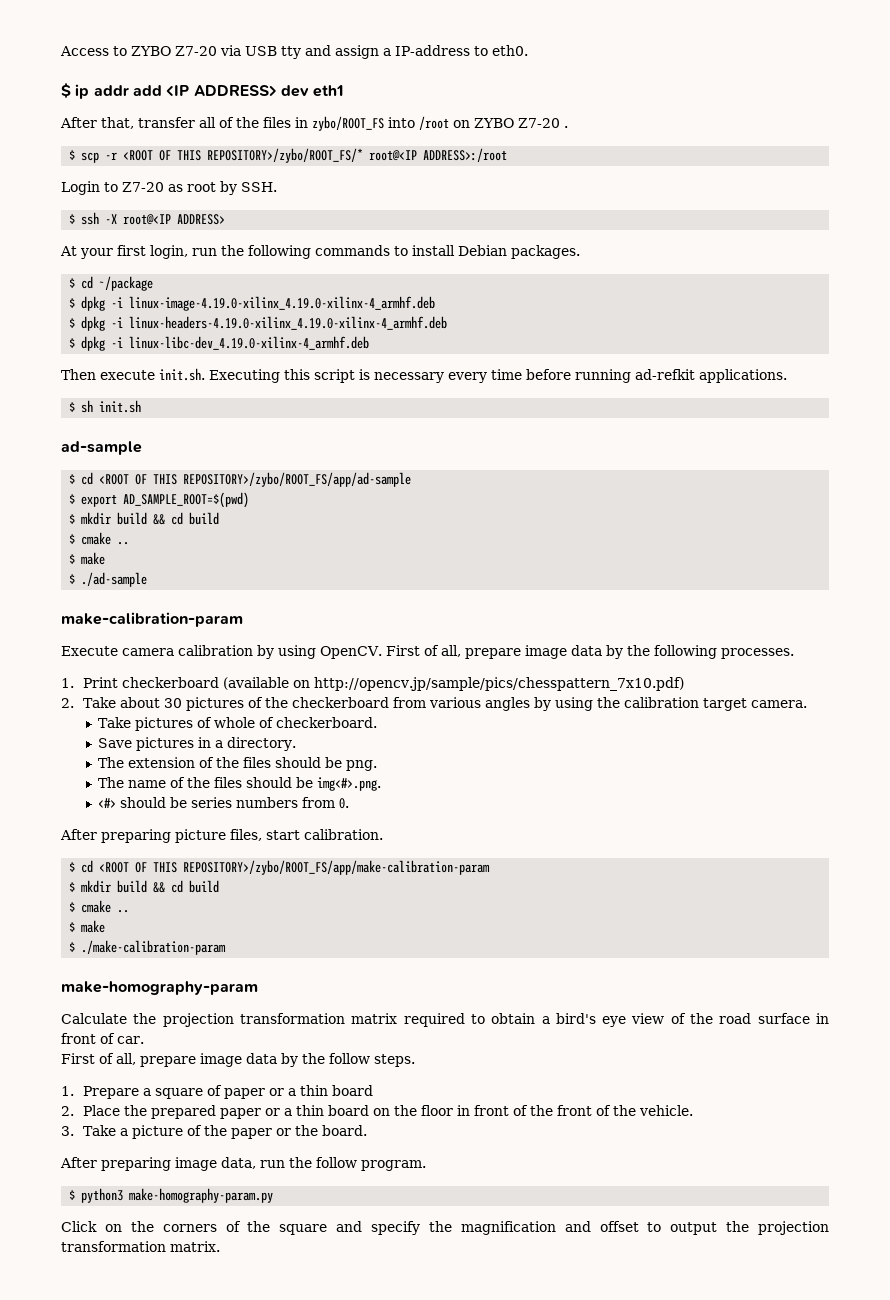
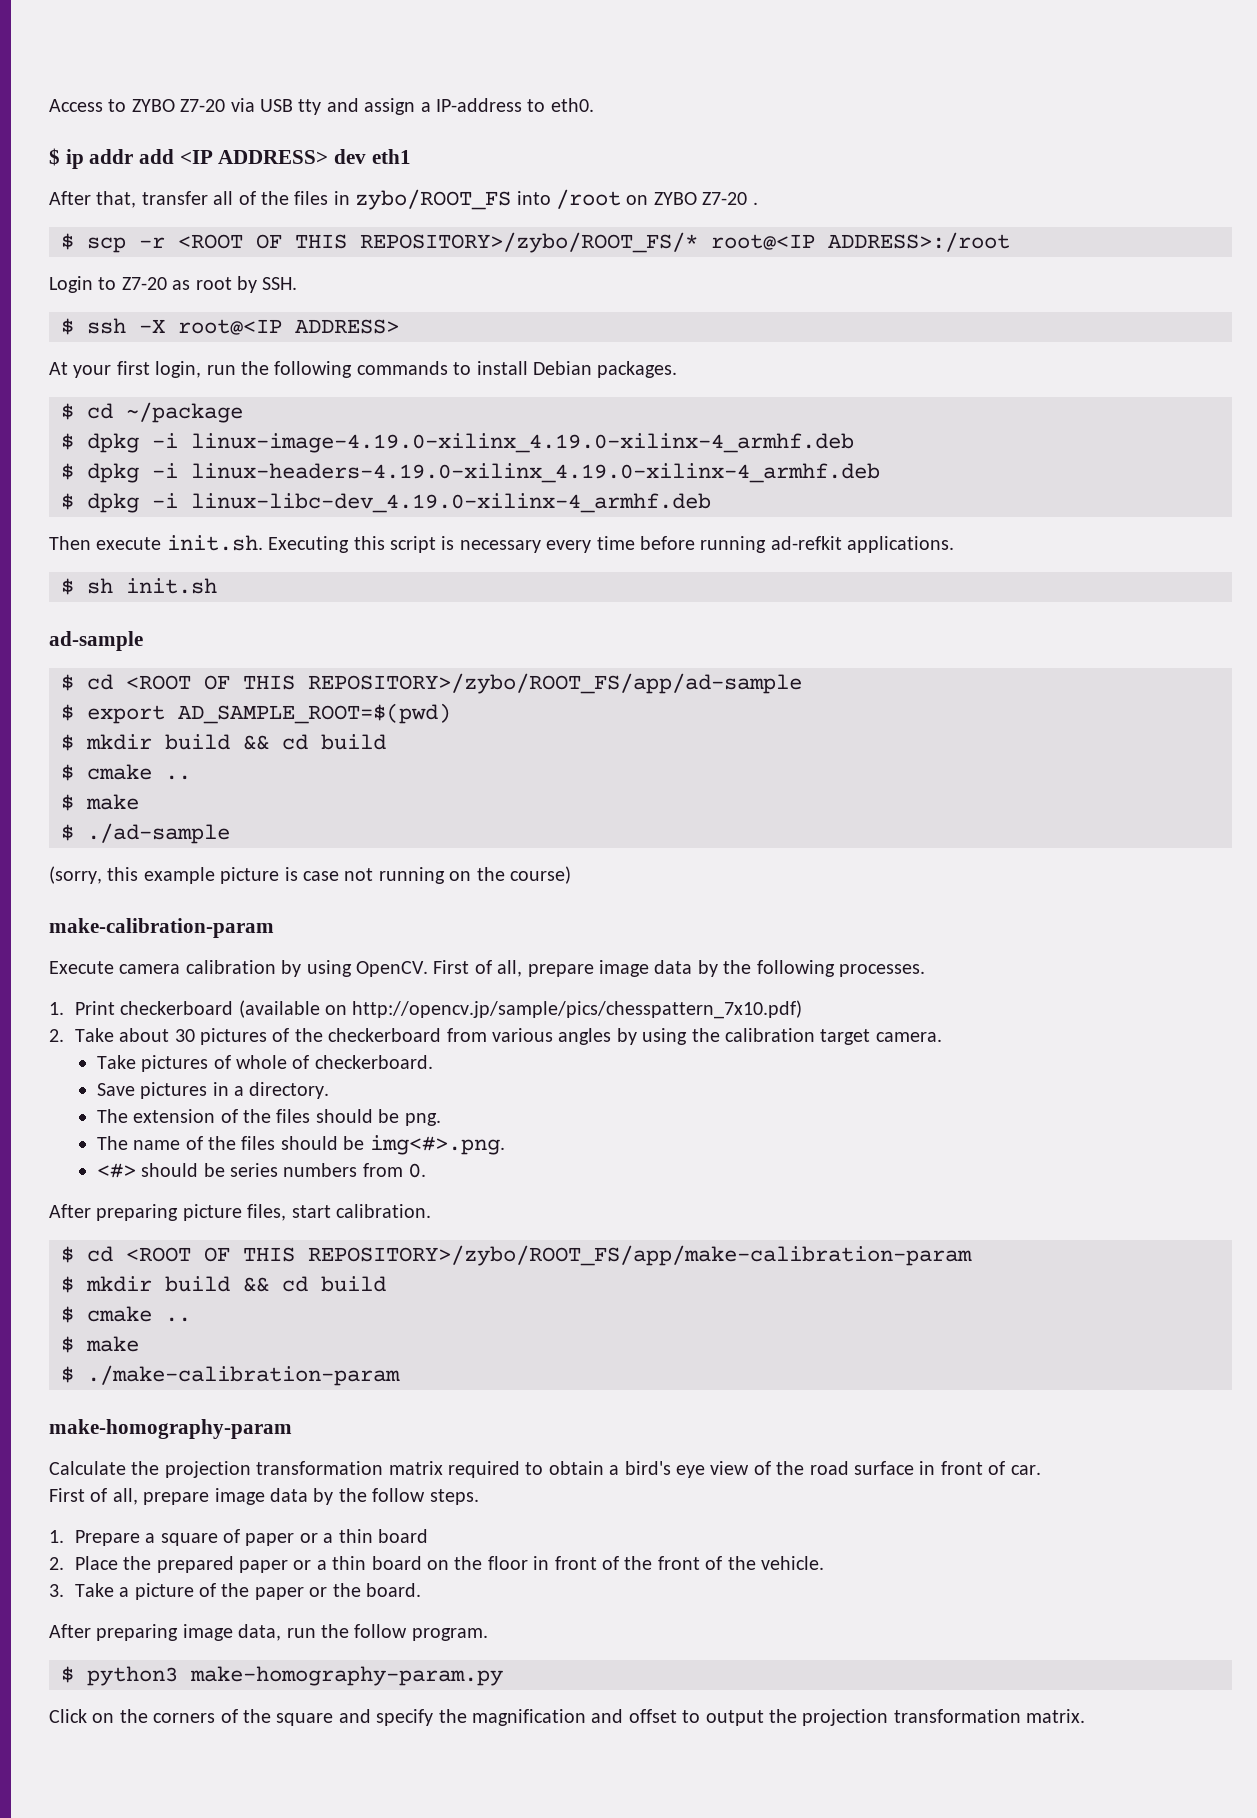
(148, 579) none -> [49,866,571,884] // (sorry, this example picture is case not running on the course)

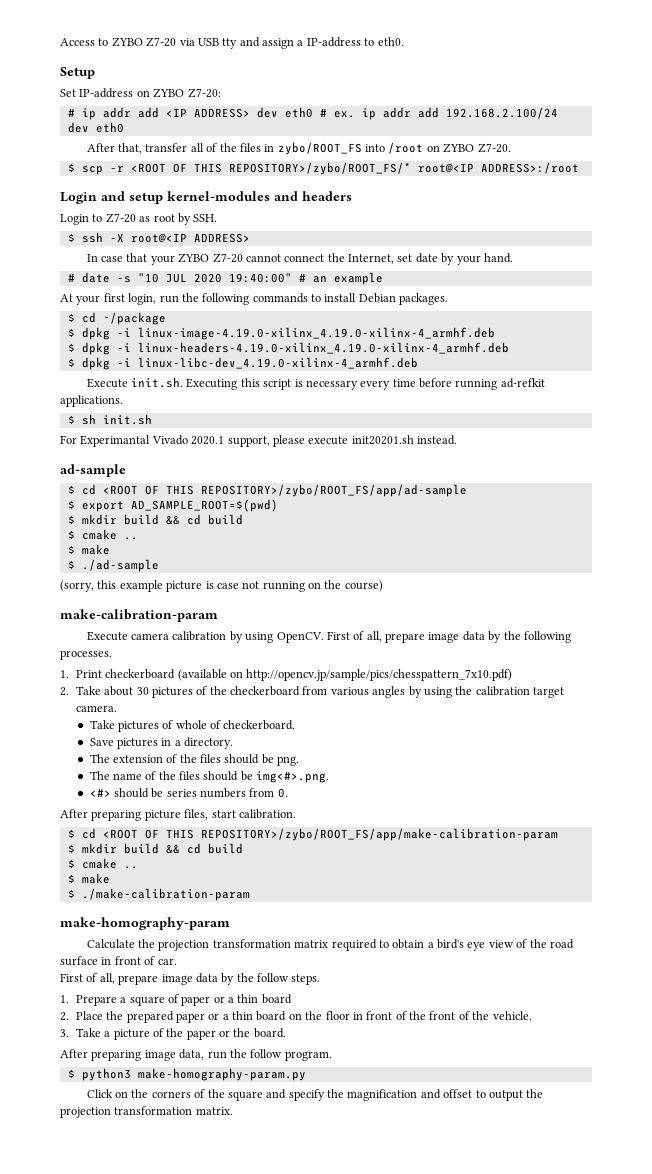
[49,148,60,166] $ -> [60,67,95,79] [60,88,221,98] [67,108,75,117] Setup // Set IP-address on ZYBO Z7-20: // #
[371,149,411,164] eth1 -> [284,107,558,120] [67,122,124,133] eth0 # ex. ip addr add 192.168.2.100/24 dev eth0
[702,192,758,205] Z7-20 . -> [477,143,511,153] Z7-20.
(1010, 242) none -> [60,191,352,204] // Login and setup kernel-modules and headers
(399, 326) none -> [86,253,513,265] [67,272,383,285] // In case that your ZYBO Z7-20 cannot connect the Internet, set date by your hand. // # date -s "10 JUL 2020 19:40:00" # an example
[49,536,162,550] Then execute -> [86,378,128,388] Execute
(217, 586) none -> [60,435,457,447] // For Experimantal Vivado 2020.1 support, please execute init20201.sh instead.

